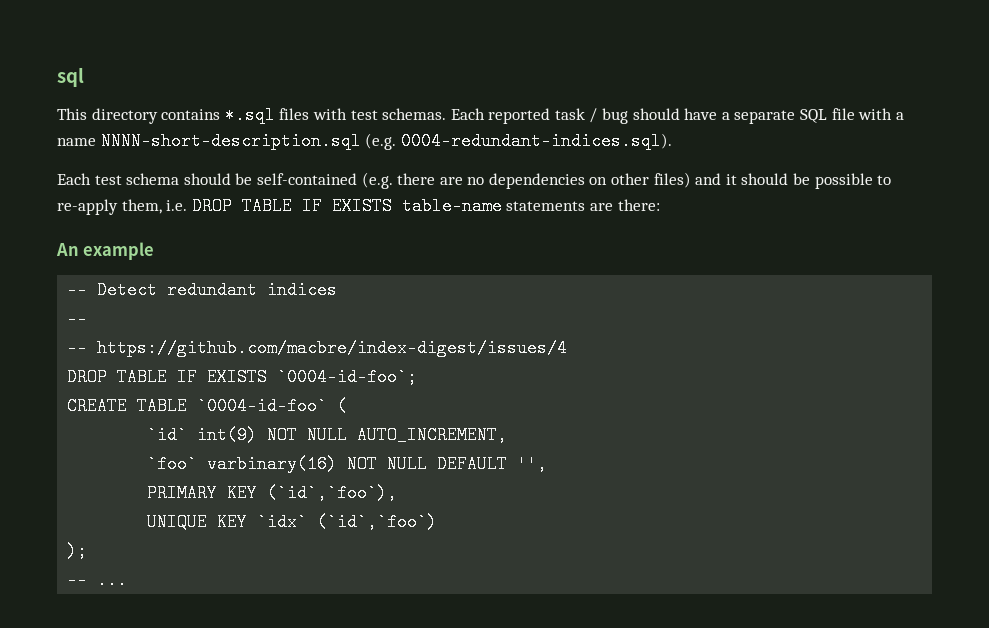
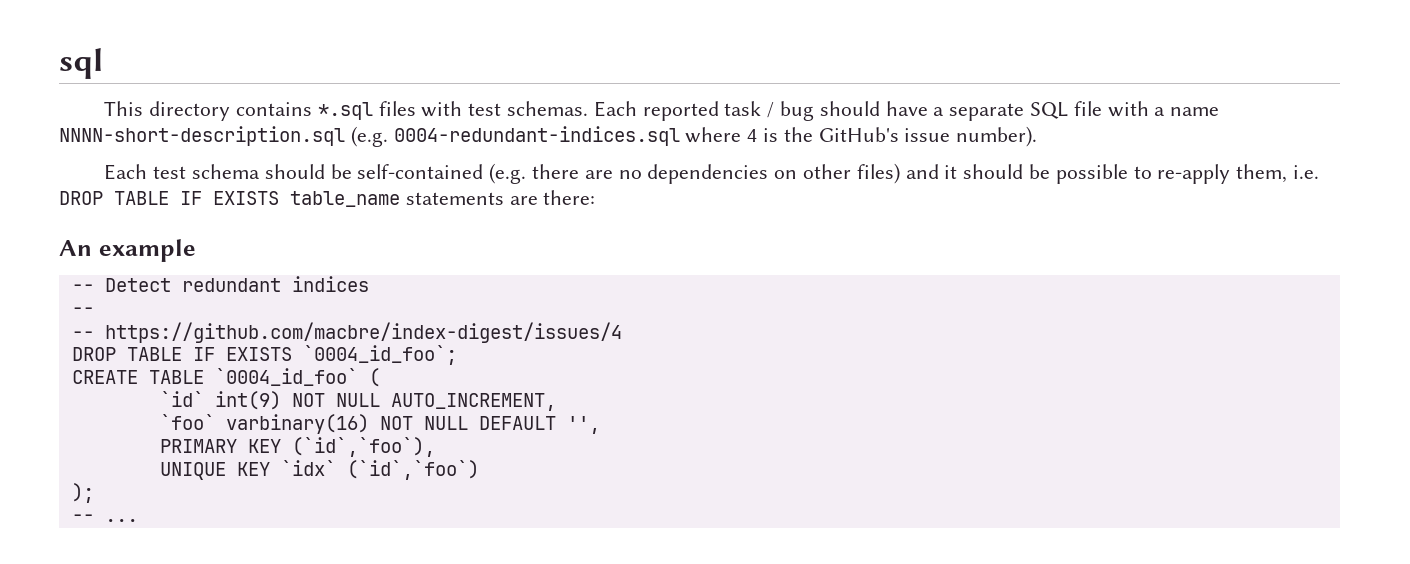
[400,132,672,150] 0004-redundant-indices.sql). -> [393,126,1038,147] 0004-redundant-indices.sql where 4 is the GitHub's issue number).
[401,197,502,215] table-name -> [290,191,400,207] table_name
[277,368,418,386] `0004-id-foo`; -> [302,345,457,365] `0004_id_foo`;
[197,397,328,415] `0004-id-foo` -> [214,368,358,386] `0004_id_foo`

